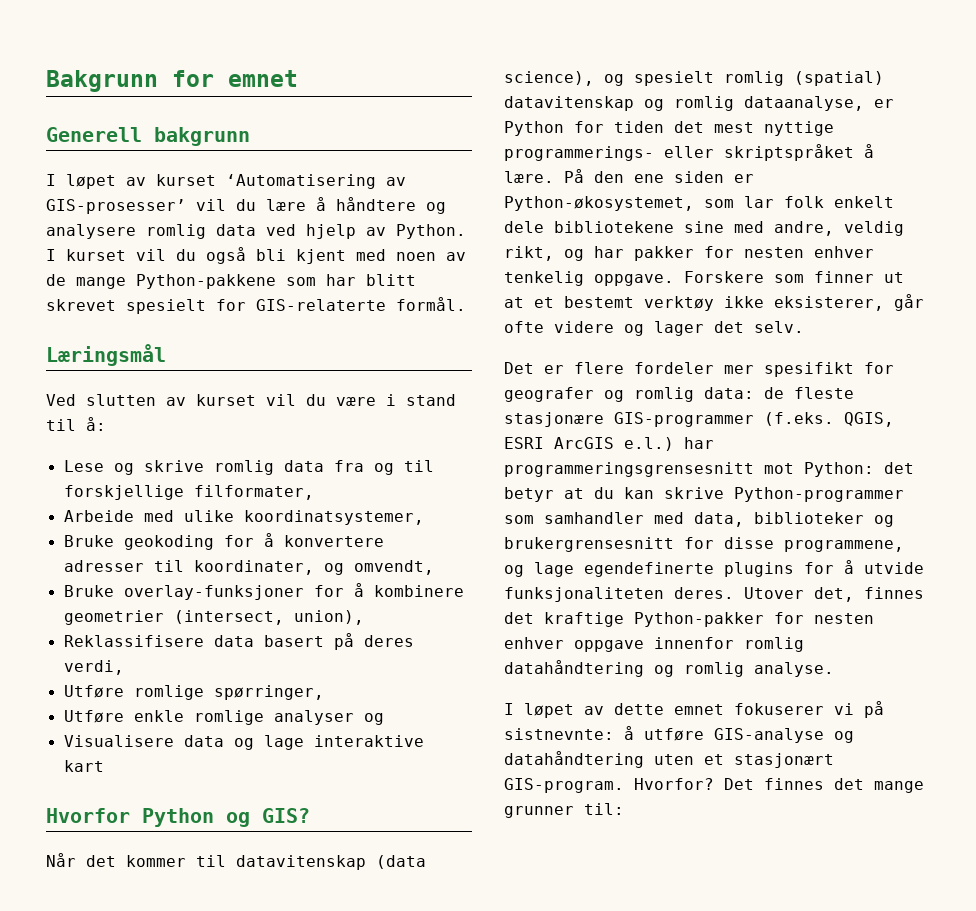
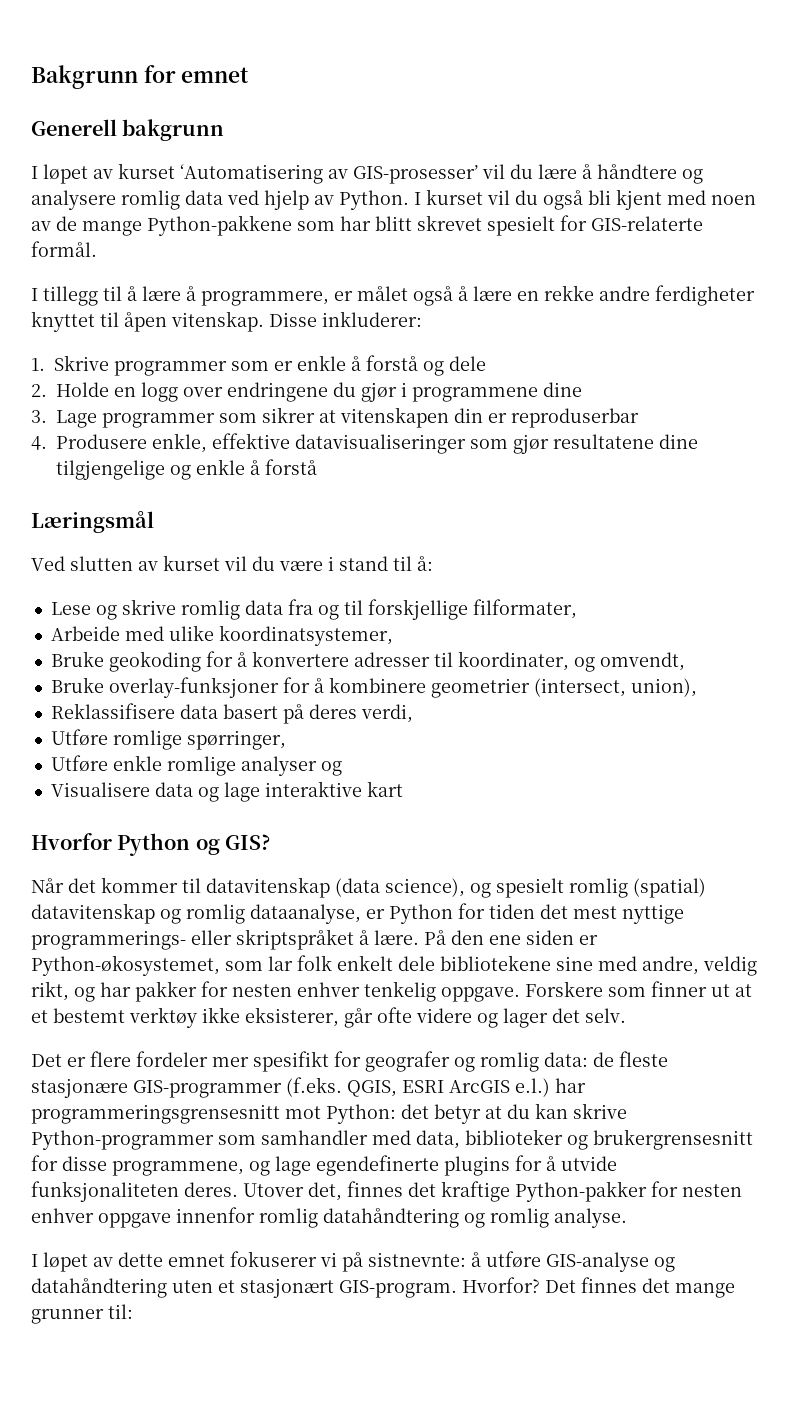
(466, 304) none -> [31,285,755,306] [31,311,422,332] [31,355,486,376] [31,382,582,402] [31,407,639,428] [31,433,698,454] [56,459,317,480] // I tillegg til å lære å programmere, er målet også å lære en rekke andre ferdigheter knyttet til åpen vitenskap. Disse inkluderer: // 1. Skrive programmer som er enkle å forstå og dele // 2. Holde en logg over endringene du gjør i programmene dine // 3. Lage programmer som sikrer at vitenskapen din er reproduserbar // 4. Produsere enkle, effektive datavisualiseringer som gjør resultatene dine tilgjengelige og enkle å forstå

